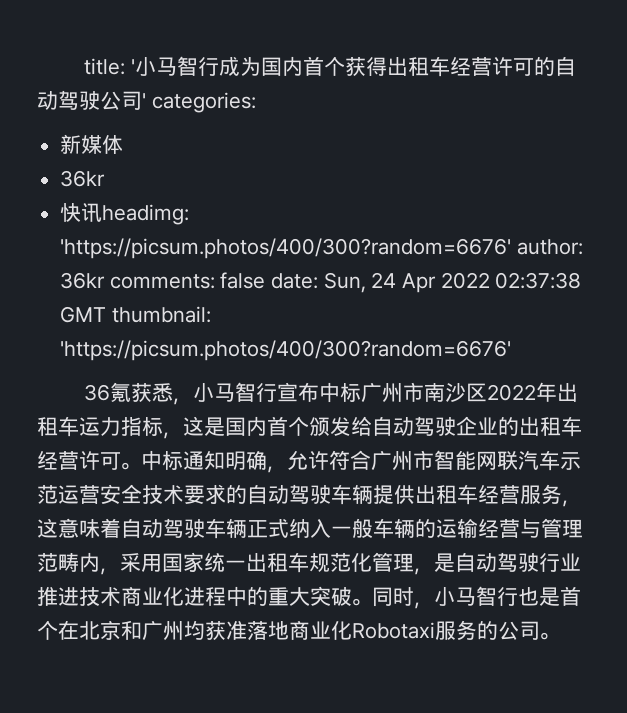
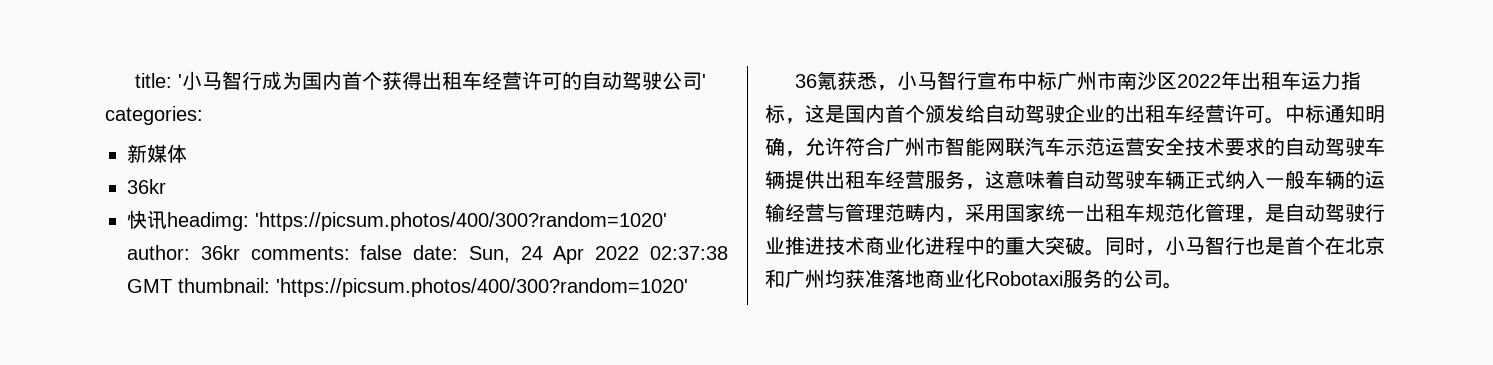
[60,238,512,259] 'https://picsum.photos/400/300?random=6676' -> [255,212,667,231] 'https://picsum.photos/400/300?random=1020'
[60,340,512,361] 'https://picsum.photos/400/300?random=6676' -> [276,278,688,297] 'https://picsum.photos/400/300?random=1020'

